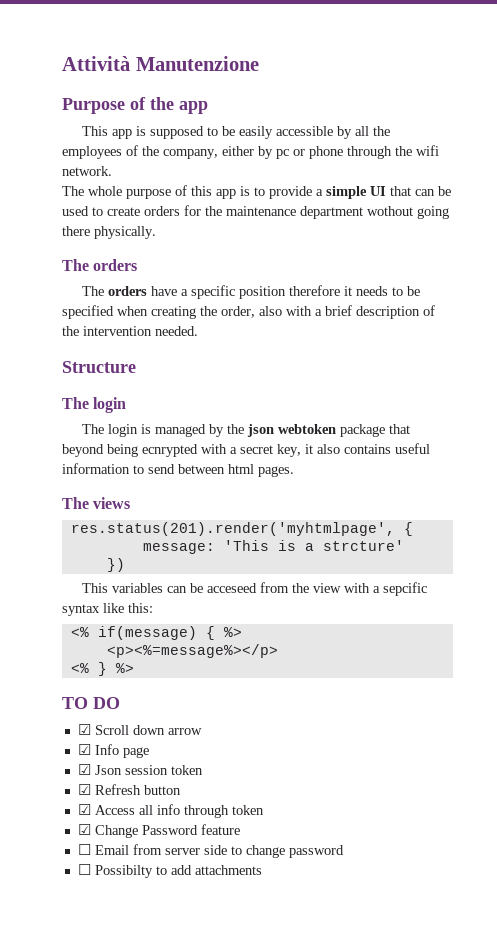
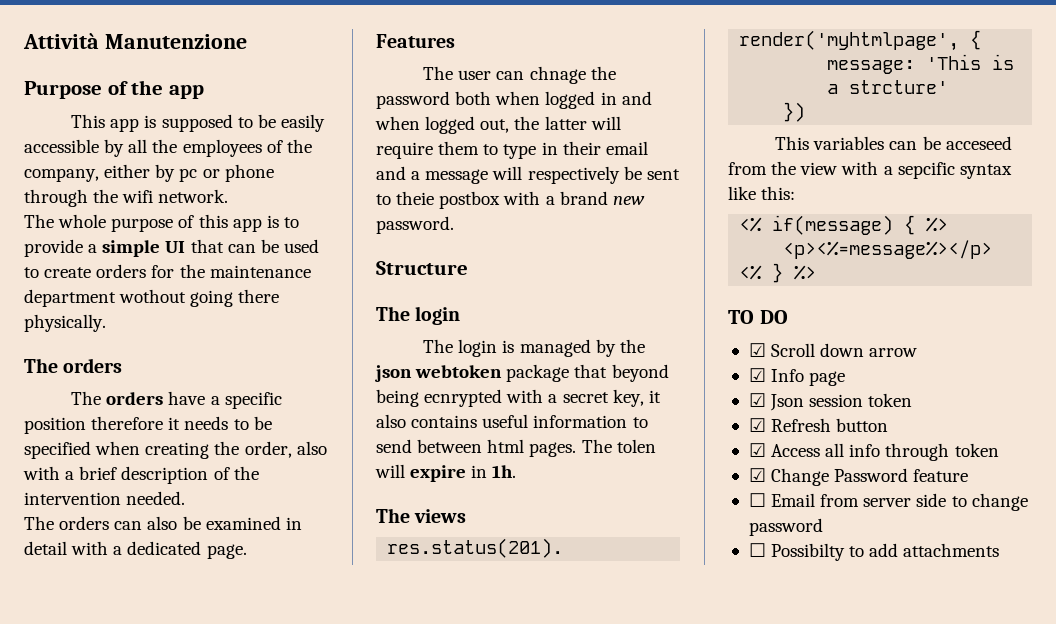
(198, 331) none -> [24,516,302,530] [24,541,247,559] [376,34,455,48] [423,66,616,84] [376,91,652,109] [375,116,621,134] [376,141,648,159] [376,166,680,184] [376,191,645,209] [376,216,454,234] // The orders can also be examined in detail with a dedicated page. // Features // The user can chnage the password both when logged in and when logged out, the latter will require them to type in their email and a message will respectively be sent to theie postbox with a brand new password.
(294, 471) none -> [581,439,656,453] [375,464,517,482] The tolen will expire in 1h.

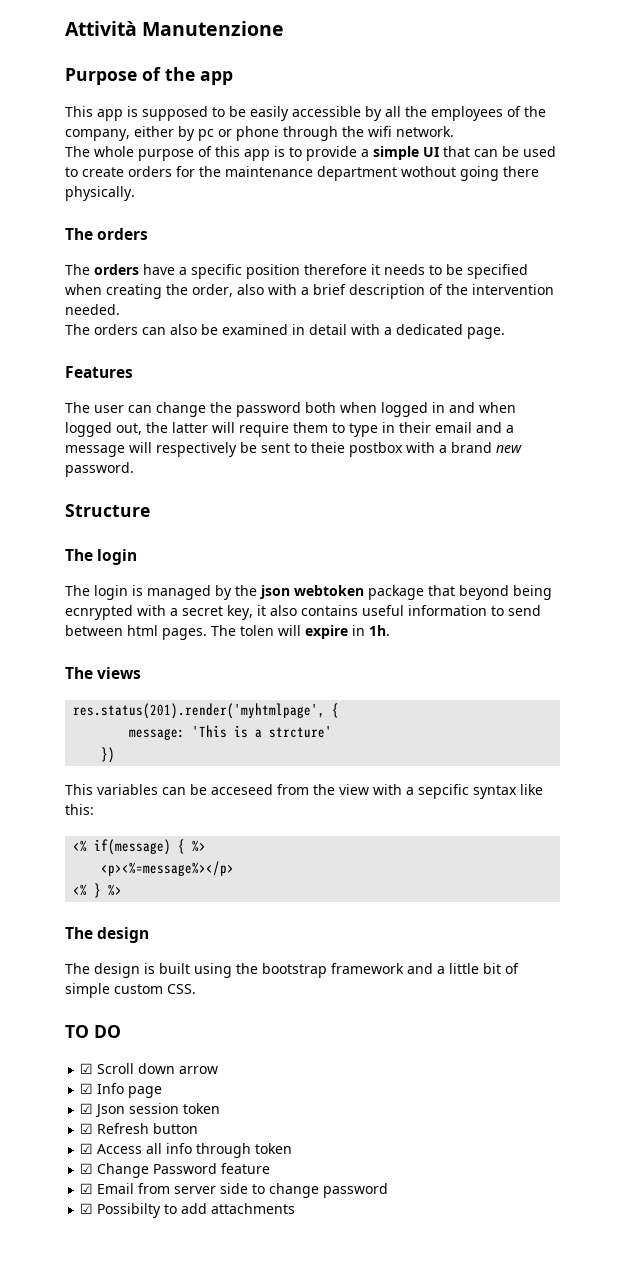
[529,66,586,84] chnage -> [156,402,206,417] change
(817, 272) none -> [65,927,150,943] [65,963,519,978] [65,983,196,998] // The design // The design is built using the bootstrap framework and a little bit of simple custom CSS.
[748,493,766,507] ☐ -> [80,1183,94,1194] ☑
[748,543,766,557] ☐ -> [80,1203,94,1214] ☑

